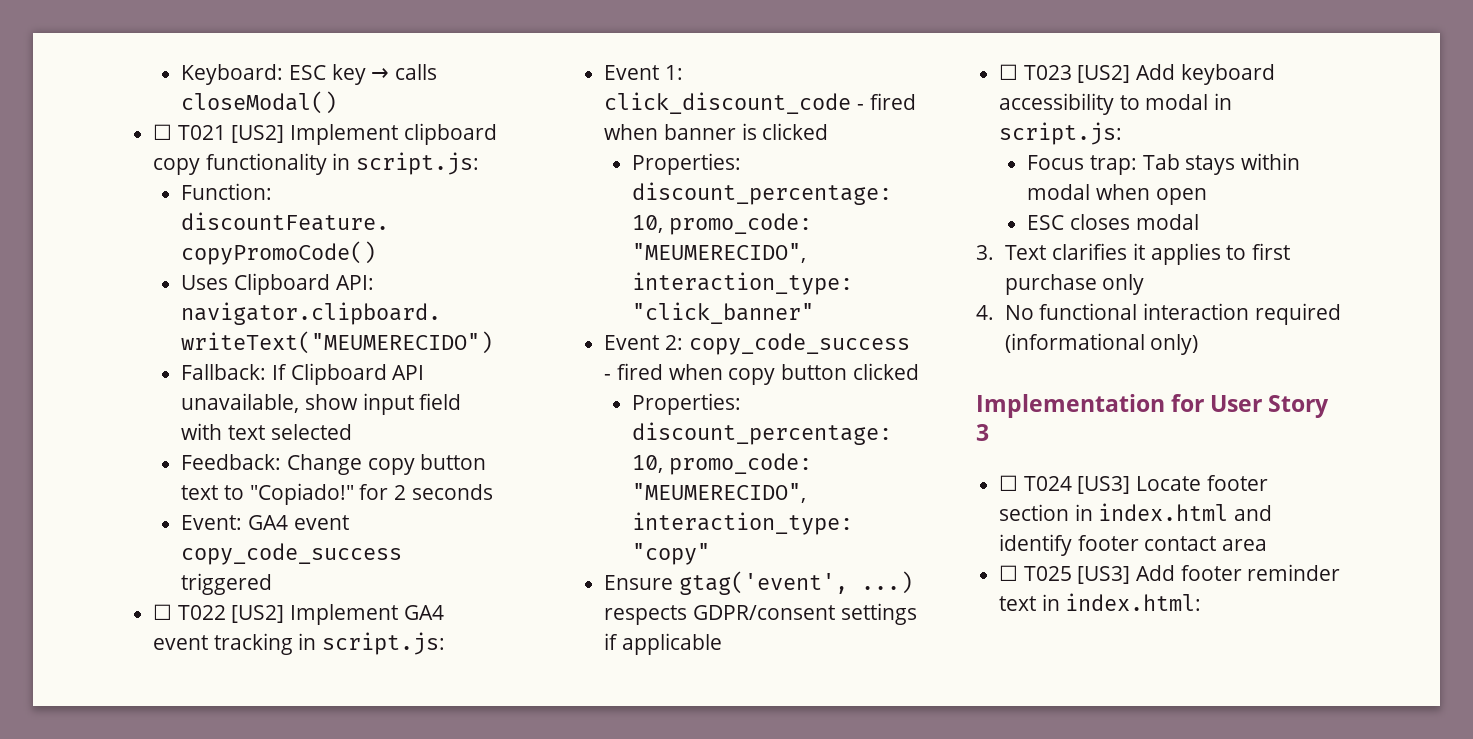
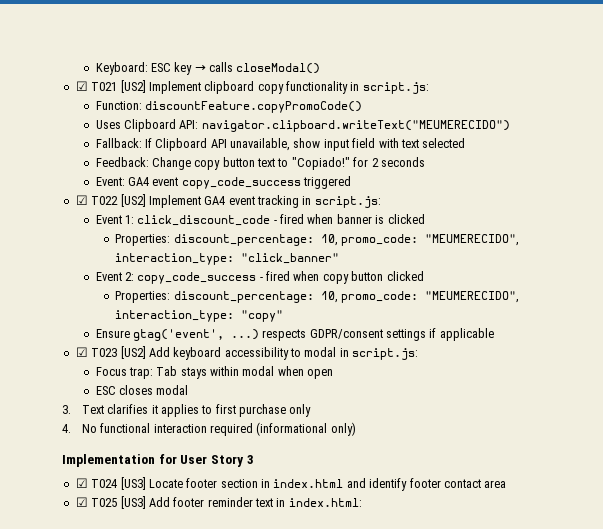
[153,124,173,140] ☐ -> [75,81,88,91] ☑
[153,604,173,620] ☐ -> [75,195,88,205] ☑
[999,64,1019,80] ☐ -> [75,347,88,357] ☑
[999,475,1019,491] ☐ -> [75,478,88,488] ☑
[999,565,1019,581] ☐ -> [75,497,88,507] ☑

